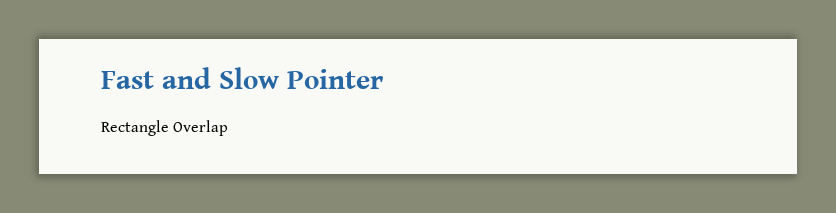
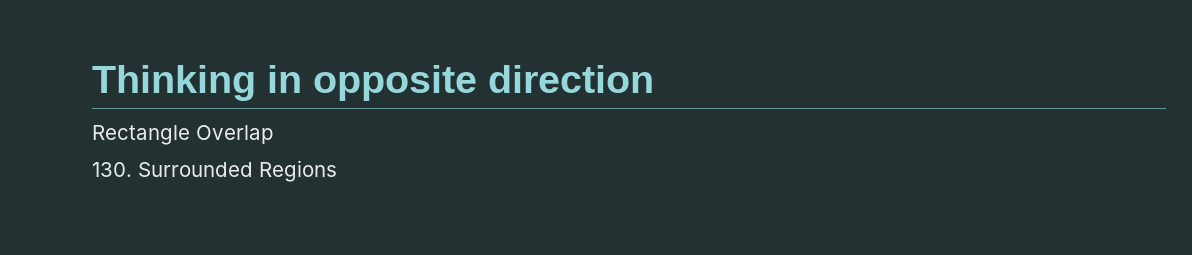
[101,67,383,89] Fast and Slow Pointer -> [92,65,654,101] Thinking in opposite direction
(229, 128) none -> [92,160,337,182] // 130. Surrounded Regions

